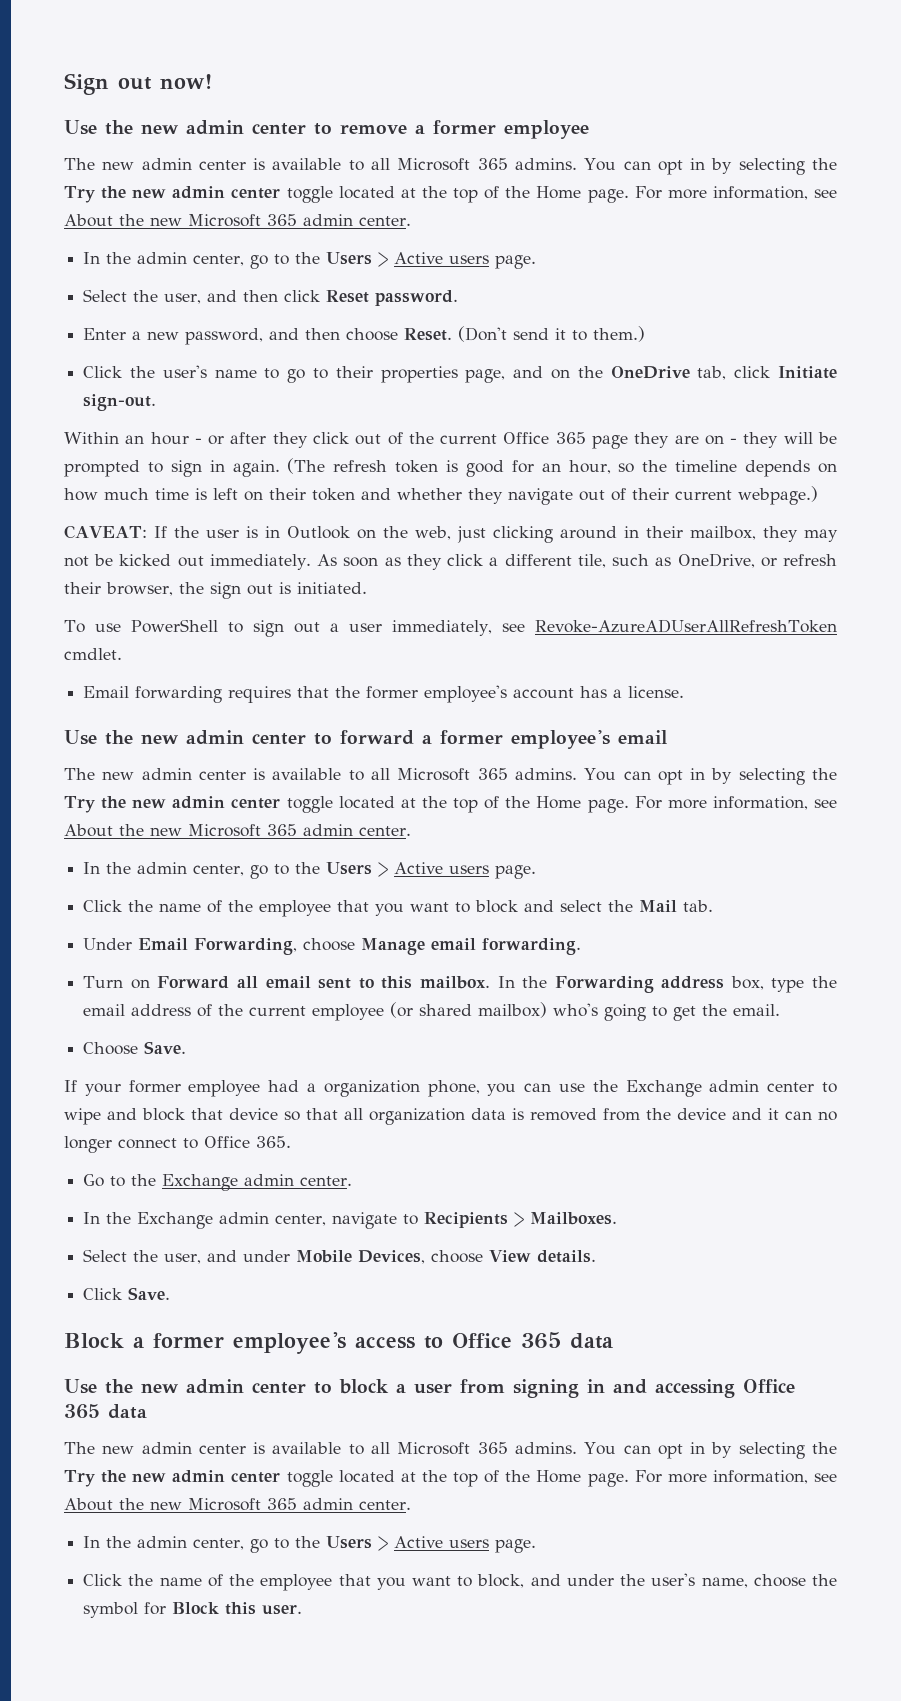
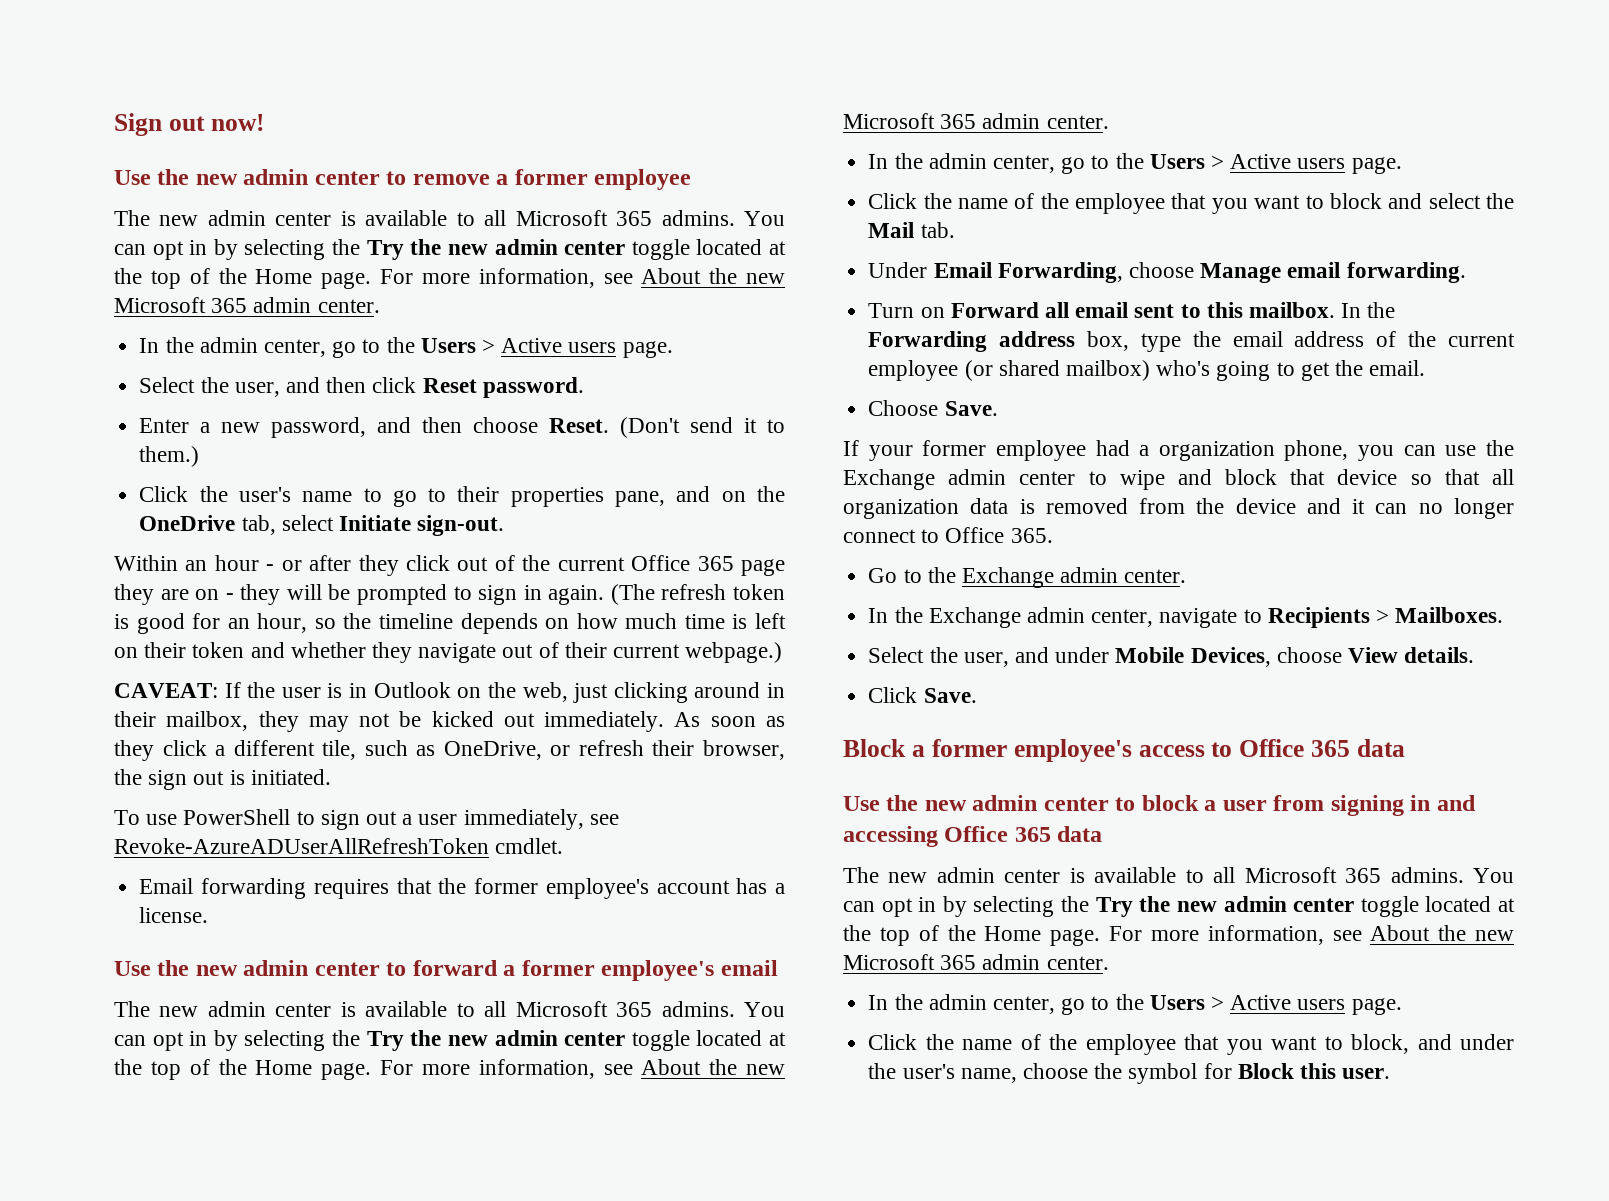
[465,369,506,383] page, -> [615,491,666,507] pane,
[734,366,771,378] click -> [281,515,334,531] select

